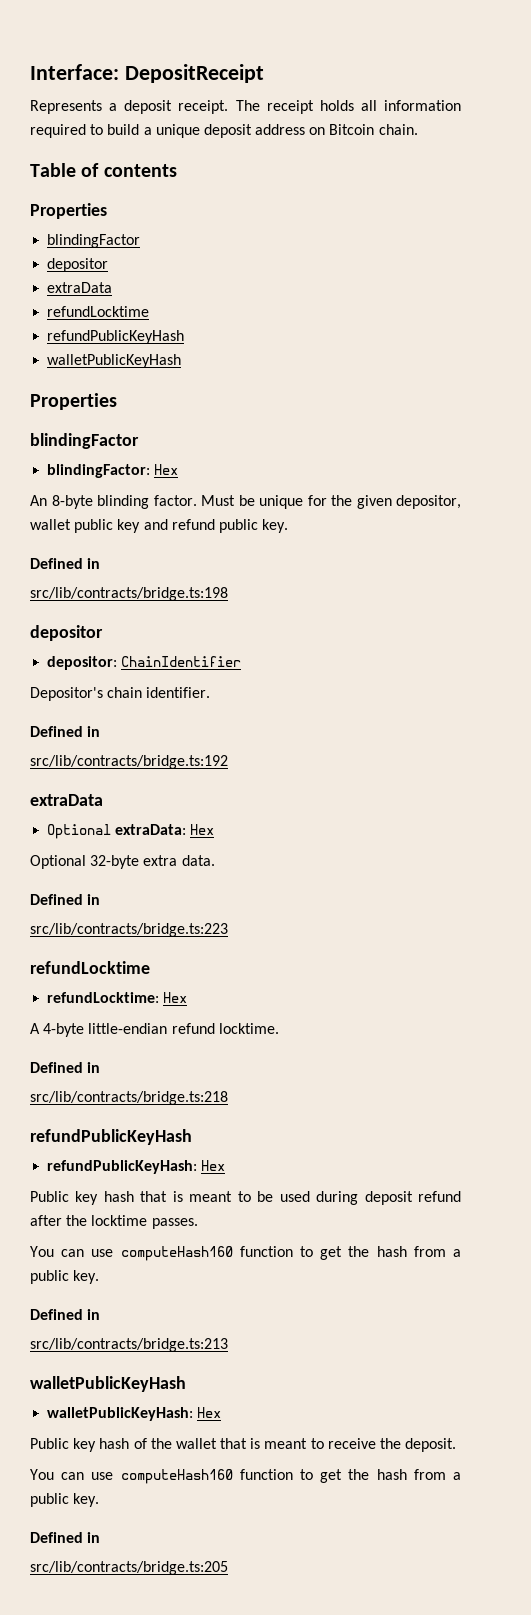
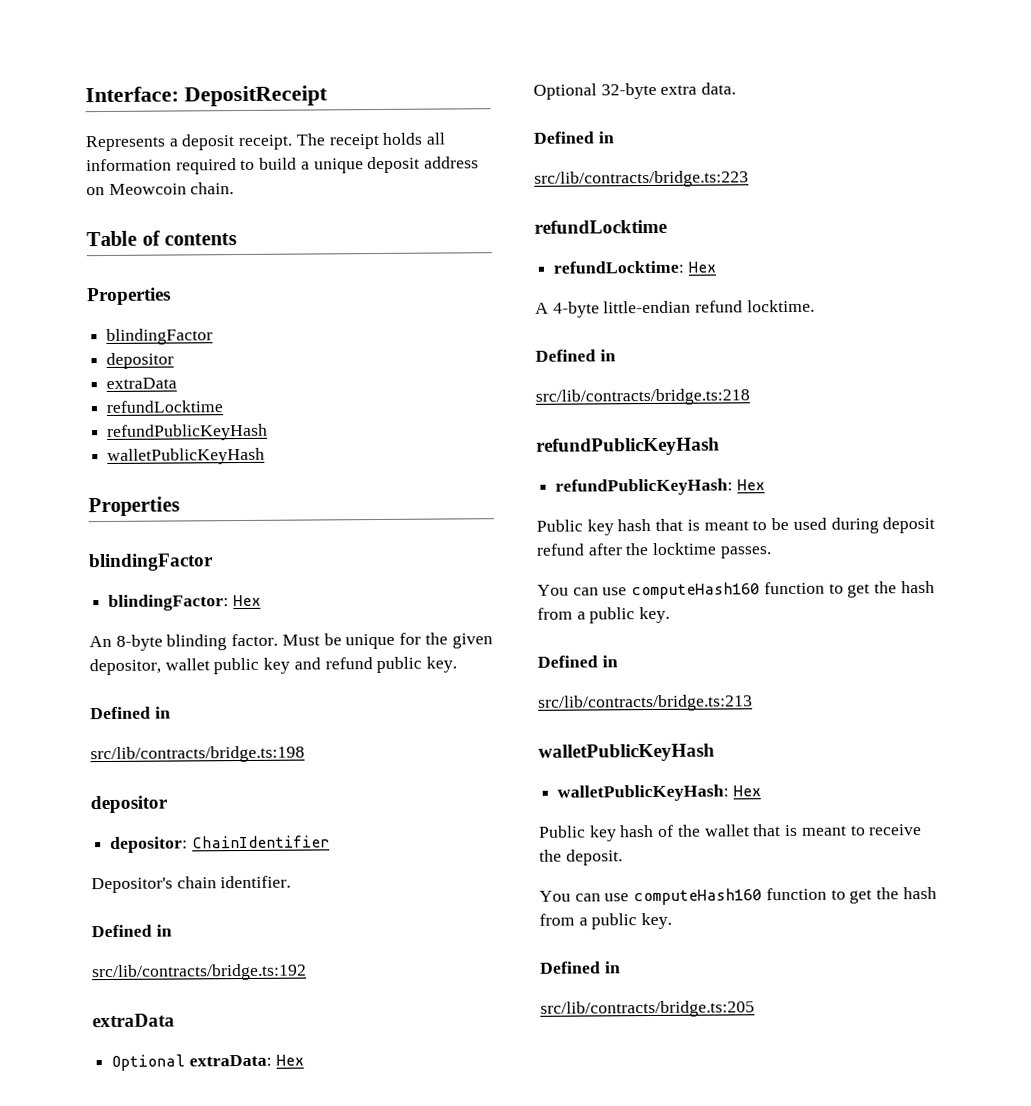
[329,124,375,135] Bitcoin -> [108,183,187,195] Meowcoin

